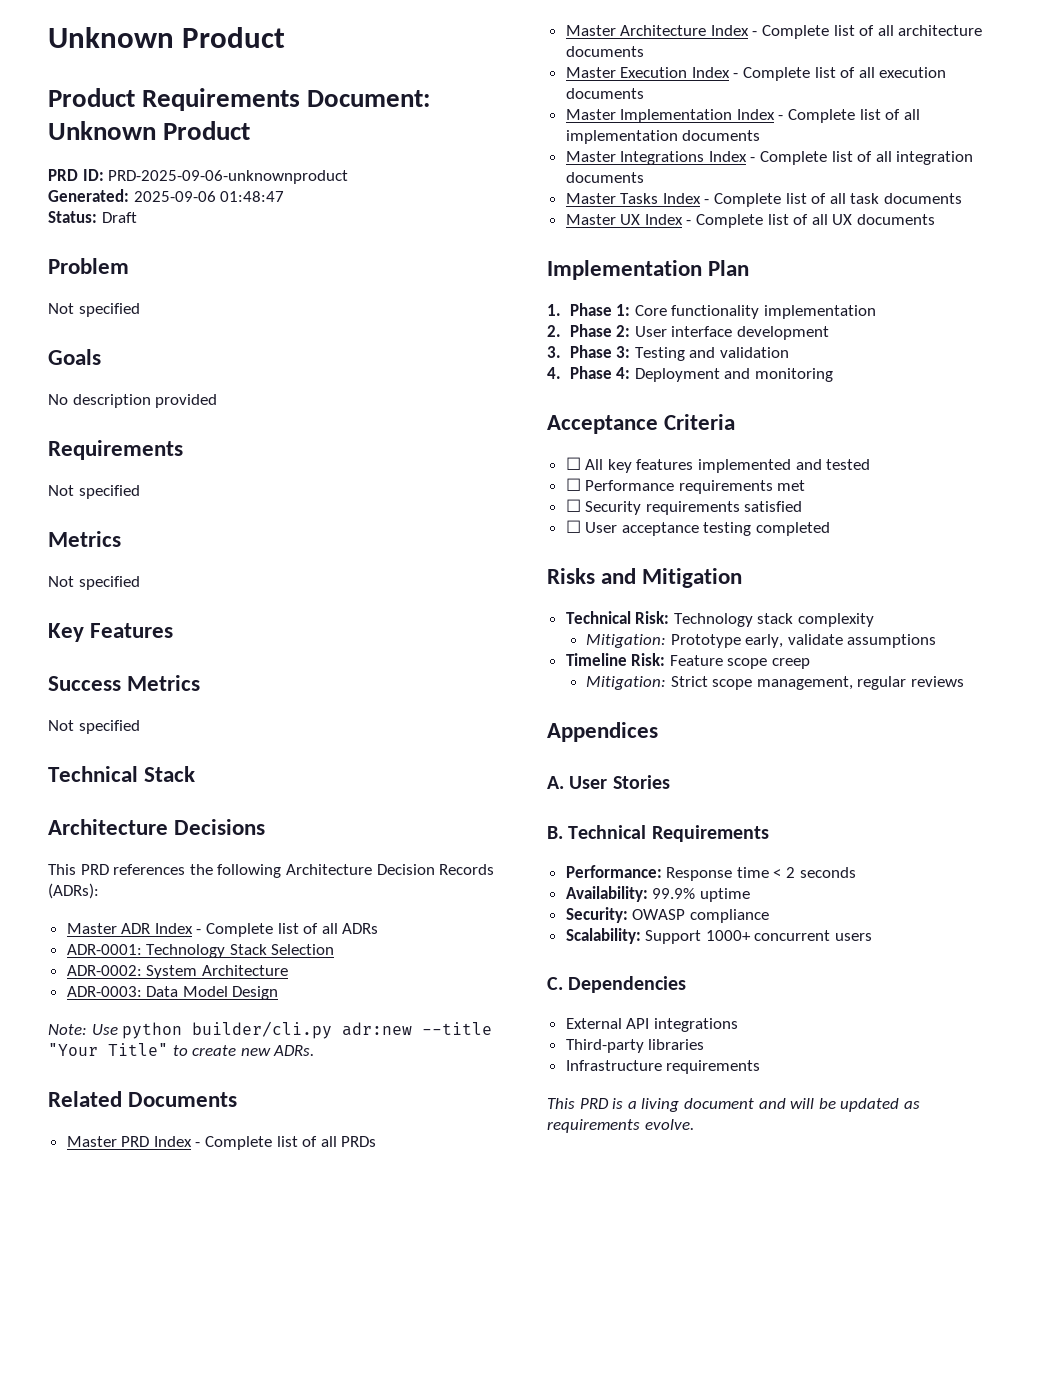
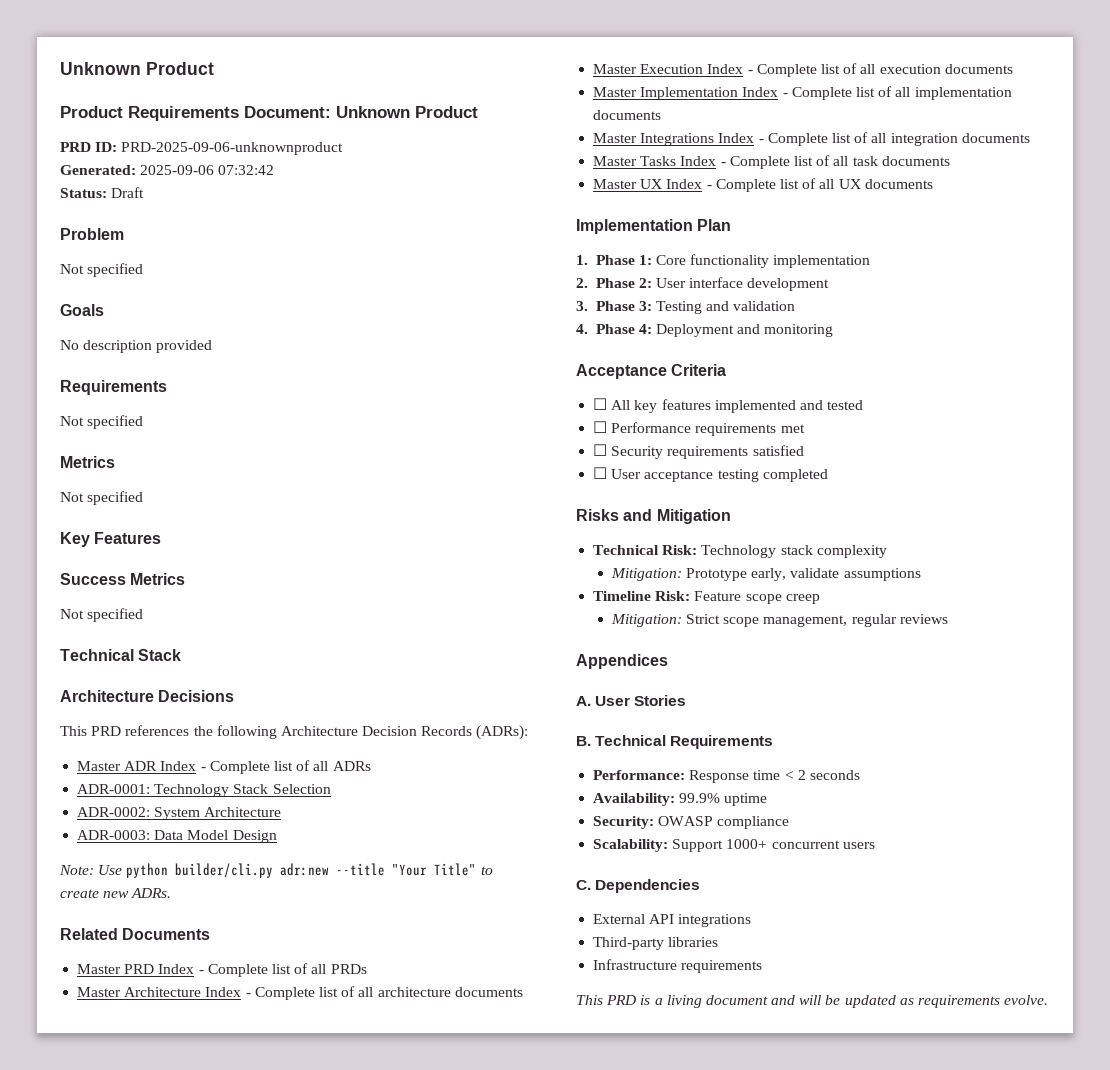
[220,191,285,202] 01:48:47 -> [218,165,275,175] 07:32:42

